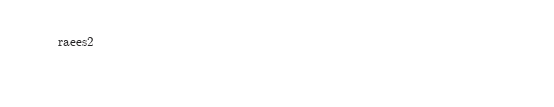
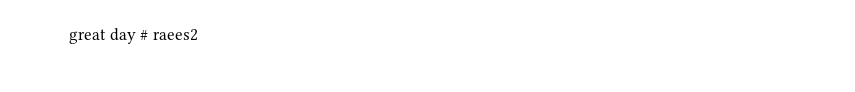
(58, 41) none -> [69,28,149,44] great day #

